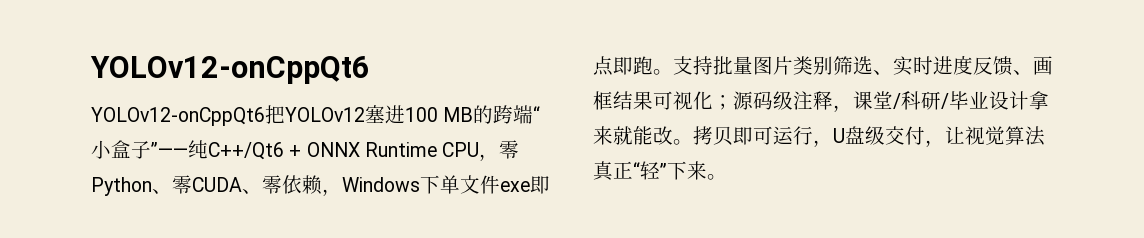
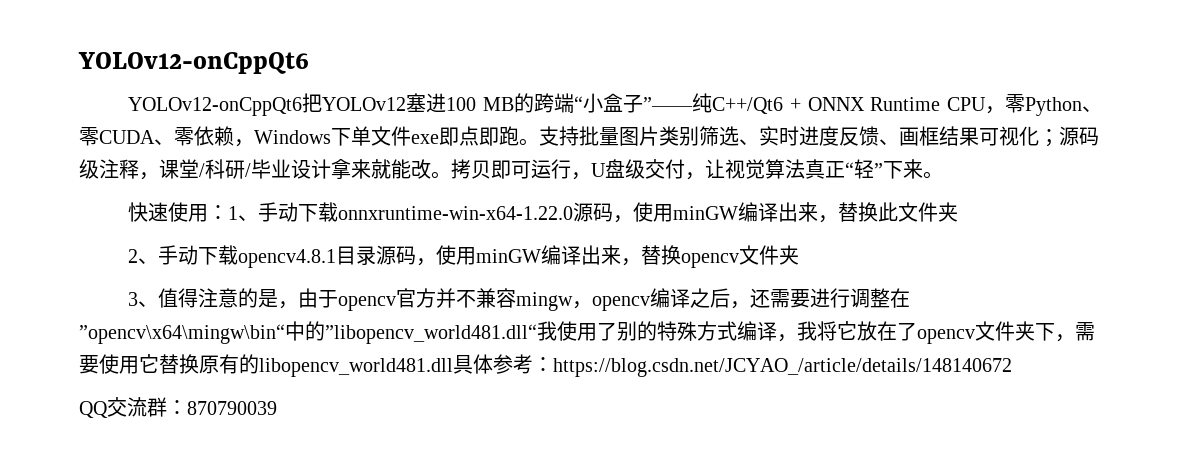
(727, 177) none -> [128,202,959,223] [128,245,800,268] [128,288,911,311] [79,321,1095,344] [79,354,1012,377] [79,397,277,418] // 快速使用：1、手动下载onnxruntime-win-x64-1.22.0源码，使用minGW编译出来，替换此文件夹 // 2、手动下载opencv4.8.1目录源码，使用minGW编译出来，替换opencv文件夹 // 3、值得注意的是，由于opencv官方并不兼容mingw，opencv编译之后，还需要进行调整在”opencv\x64\mingw\bin“中的”libopencv_world481.dll“我使用了别的特殊方式编译，我将它放在了opencv文件夹下，需要使用它替换原有的libopencv_world481.dll具体参考：https://blog.csdn.net/JCYAO_/article/details/148140672 // QQ交流群：870790039

